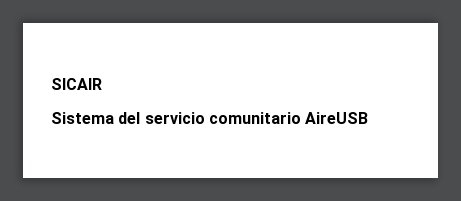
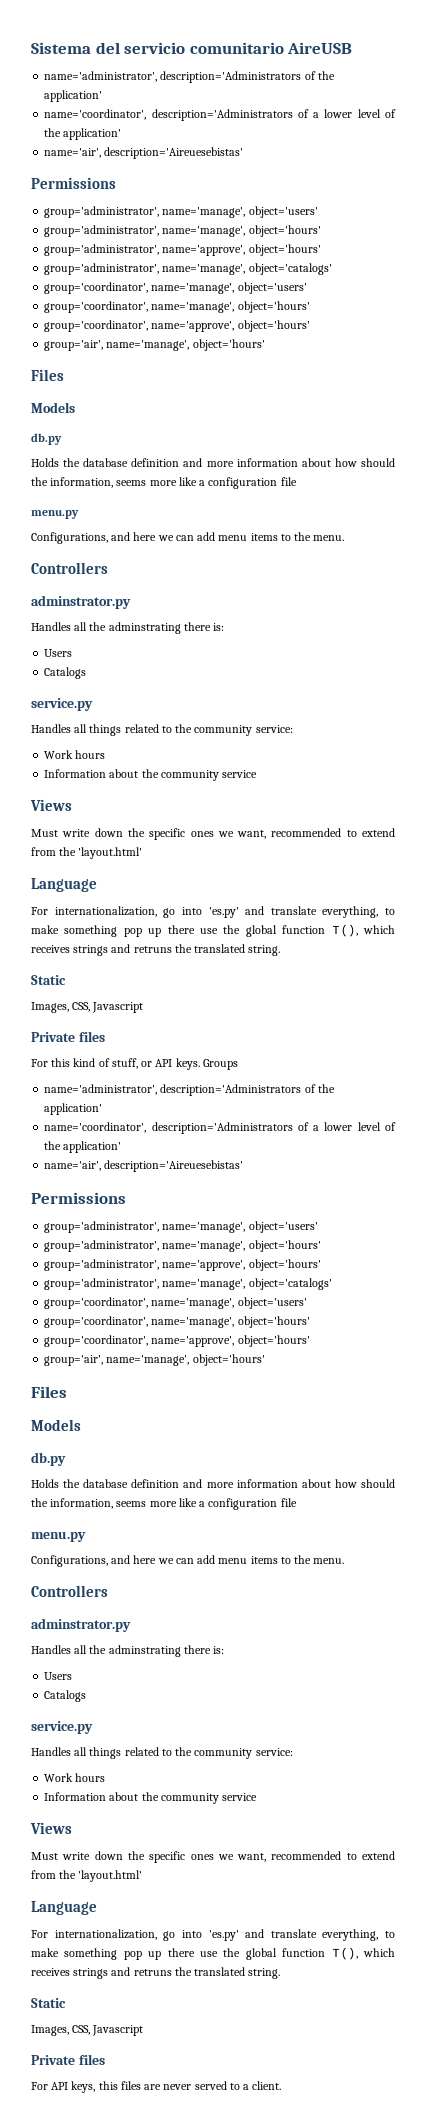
[51,78,102,90] SICAIR // -> (31, 48) none
(369, 118) none -> [44,71,335,83] [44,90,103,102] [44,109,397,121] [44,128,122,140] [44,147,244,159] [31,177,116,189] [44,206,318,218] [44,225,321,237] [44,244,321,256] [44,263,332,275] [44,282,307,294] [44,301,310,313] [44,320,310,332] [44,339,265,351] [31,369,64,381] [31,402,75,413] [31,433,62,445] [31,458,395,467] [31,477,297,489] [31,510,79,519] [31,532,345,544] [31,562,108,574] [31,595,131,609] [31,622,225,634] [44,649,73,657] [44,667,87,679] [31,698,93,711] [31,724,293,736] [44,750,106,759] [44,769,258,781] [30,799,72,811] [31,828,396,840] [31,847,143,859] [31,878,97,892] [31,906,395,918] [31,924,395,937] [31,944,281,956] [31,975,66,985] [31,1002,144,1013] [31,1031,105,1042] [31,1058,238,1070] [44,1084,335,1096] [44,1103,103,1115] [44,1122,397,1134] [44,1141,122,1153] [44,1160,244,1172] [31,1192,126,1204] [44,1221,318,1233] [44,1240,321,1252] [44,1259,321,1271] [44,1278,332,1290] [44,1297,307,1309] [44,1316,310,1328] [44,1335,310,1347] [44,1354,265,1366] [31,1386,67,1398] [31,1419,81,1431] [31,1452,66,1466] [31,1479,395,1488] [31,1498,297,1510] [31,1531,86,1542] [31,1555,345,1567] [31,1585,108,1597] [31,1618,131,1632] [31,1645,225,1657] [44,1672,73,1680] [44,1690,87,1702] [31,1721,93,1734] [31,1747,293,1759] [44,1773,106,1782] [44,1792,258,1804] [30,1822,72,1834] [31,1851,396,1863] [31,1870,143,1882] [31,1901,97,1915] [31,1929,395,1941] [31,1947,395,1960] [31,1967,281,1979] [31,1998,66,2008] [31,2025,144,2036] [31,2054,105,2065] [31,2081,282,2093] // name='administrator', description='Administrators of the application' // name='coordinator', description='Administrators of a lower level of the application' // name='air', description='Aireuesebistas' // Permissions // group='administrator', name='manage', object='users' // group='administrator', name='manage', object='hours' // group='administrator', name='approve', object='hours' // group='administrator', name='manage', object='catalogs' // group='coordinator', name='manage', object='users' // group='coordinator', name='manage', object='hours' // group='coordinator', name='approve', object='hours' // group='air', name='manage', object='hours' // Files // Models // db.py // Holds the database definition and more information about how should the information, seems more like a configuration file // menu.py // Configurations, and here we can add menu items to the menu. // Controllers // adminstrator.py // Handles all the adminstrating there is: // Users // Catalogs // service.py // Handles all things related to the community service: // Work hours // Information about the community service // Views // Must write down the specific ones we want, recommended to extend from the 'layout.html' // Language // For internationalization, go into 'es.py' and translate everything, to make something pop up there use the global function T(), which receives strings and retruns the translated string. // Static // Images, CSS, Javascript // Private files // For this kind of stuff, or API keys. Groups // name='administrator', description='Administrators of the application' // name='coordinator', description='Administrators of a lower level of the application' // name='air', description='Aireuesebistas' // Permissions // group='administrator', name='manage', object='users' // group='administrator', name='manage', object='hours' // group='administrator', name='approve', object='hours' // group='administrator', name='manage', object='catalogs' // group='coordinator', name='manage', object='users' // group='coordinator', name='manage', object='hours' // group='coordinator', name='approve', object='hours' // group='air', name='manage', object='hours' // Files // Models // db.py // Holds the database definition and more information about how should the information, seems more like a configuration file // menu.py // Configurations, and here we can add menu items to the menu. // Controllers // adminstrator.py // Handles all the adminstrating there is: // Users // Catalogs // service.py // Handles all things related to the community service: // Work hours // Information about the community service // Views // Must write down the specific ones we want, recommended to extend from the 'layout.html' // Language // For internationalization, go into 'es.py' and translate everything, to make something pop up there use the global function T(), which receives strings and retruns the translated string. // Static // Images, CSS, Javascript // Private files // For API keys, this files are never served to a client.

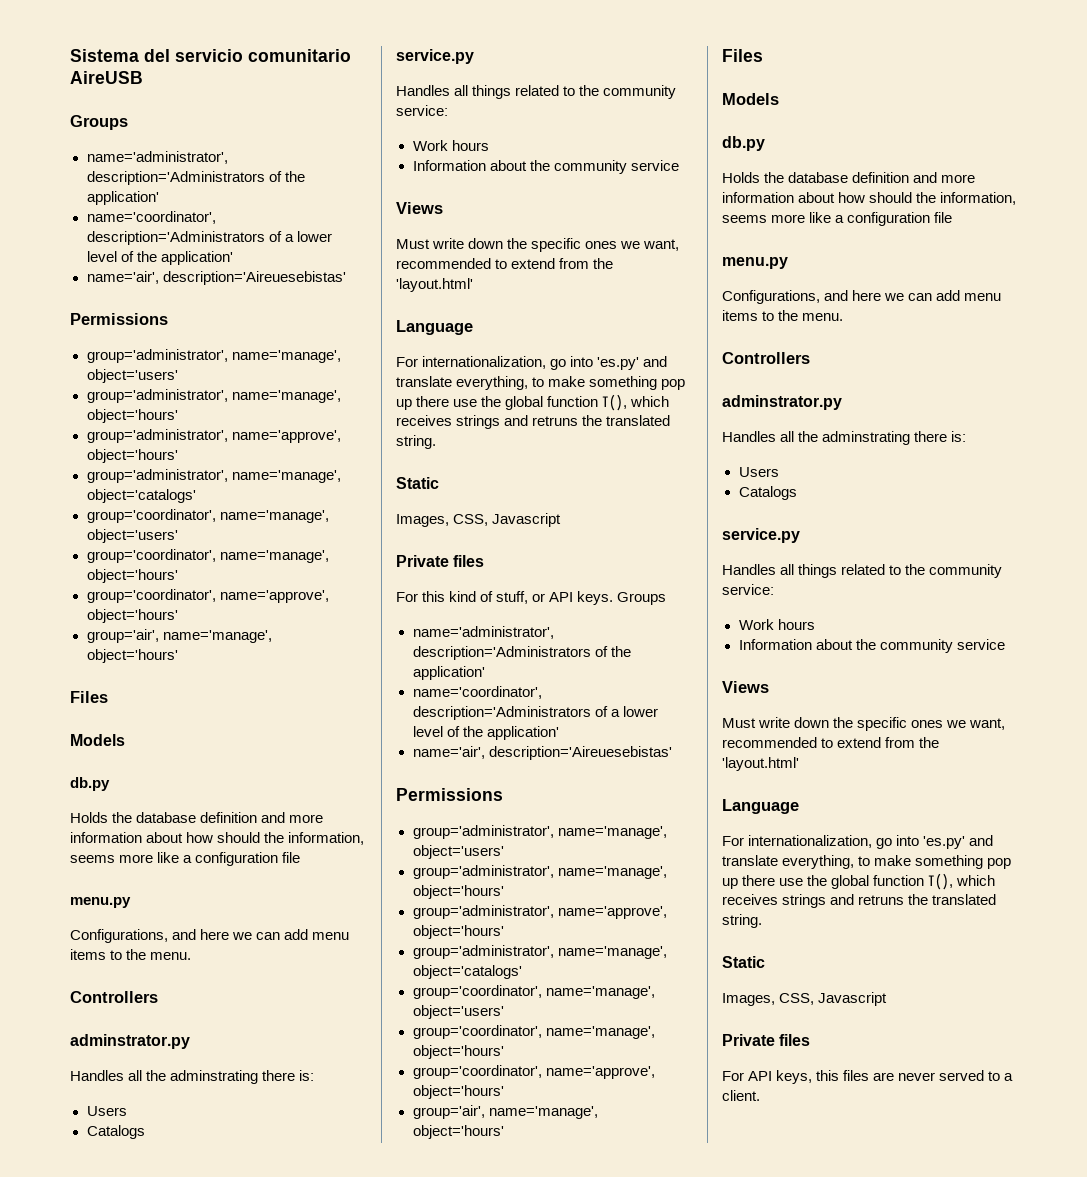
(353, 48) none -> [70,115,128,130] // Groups

